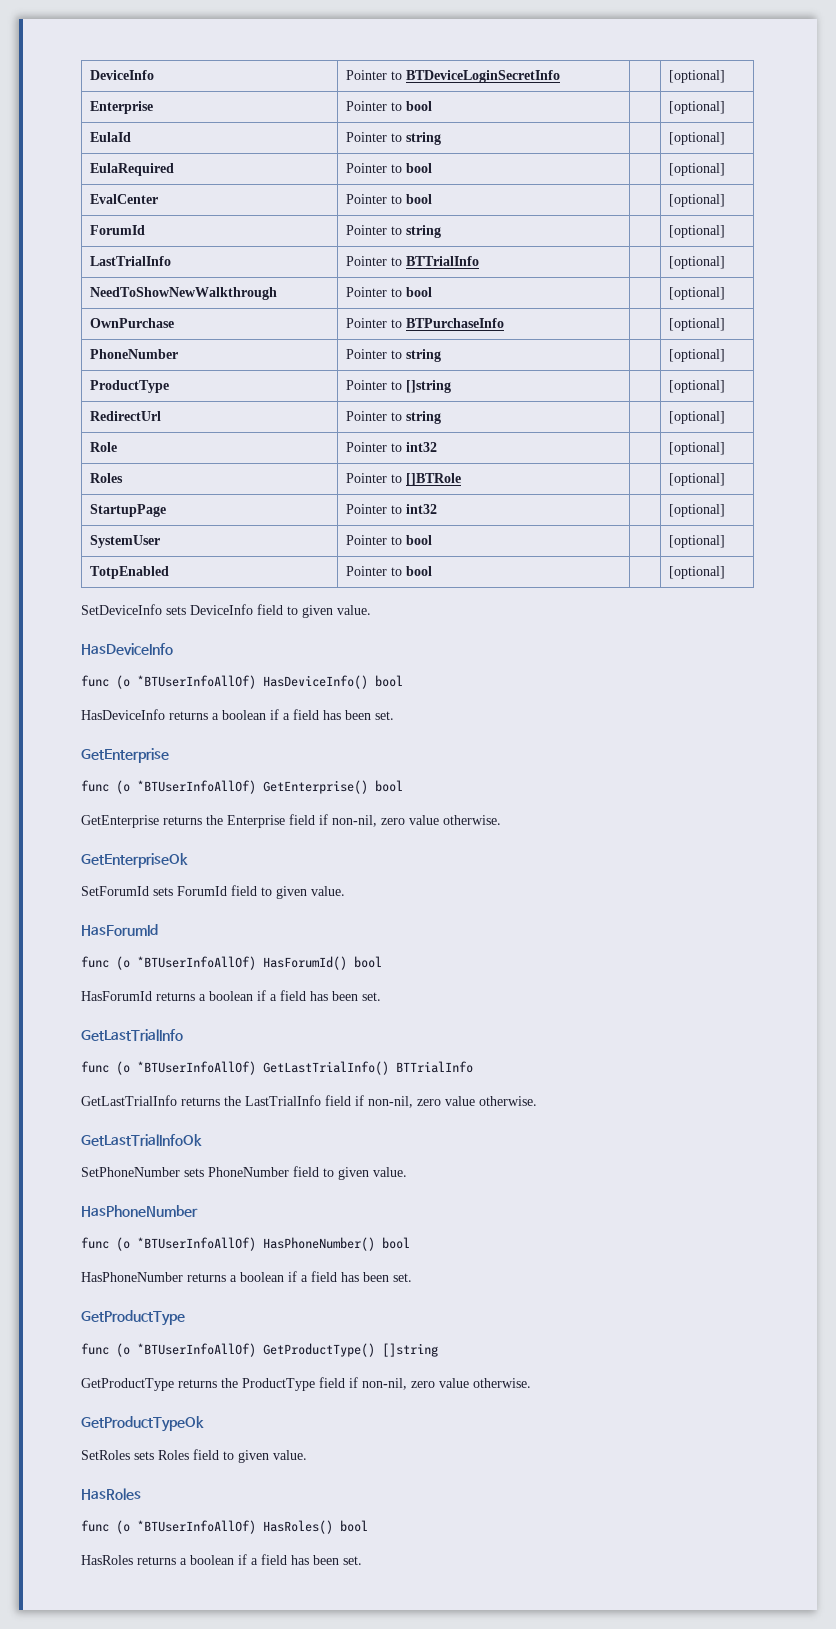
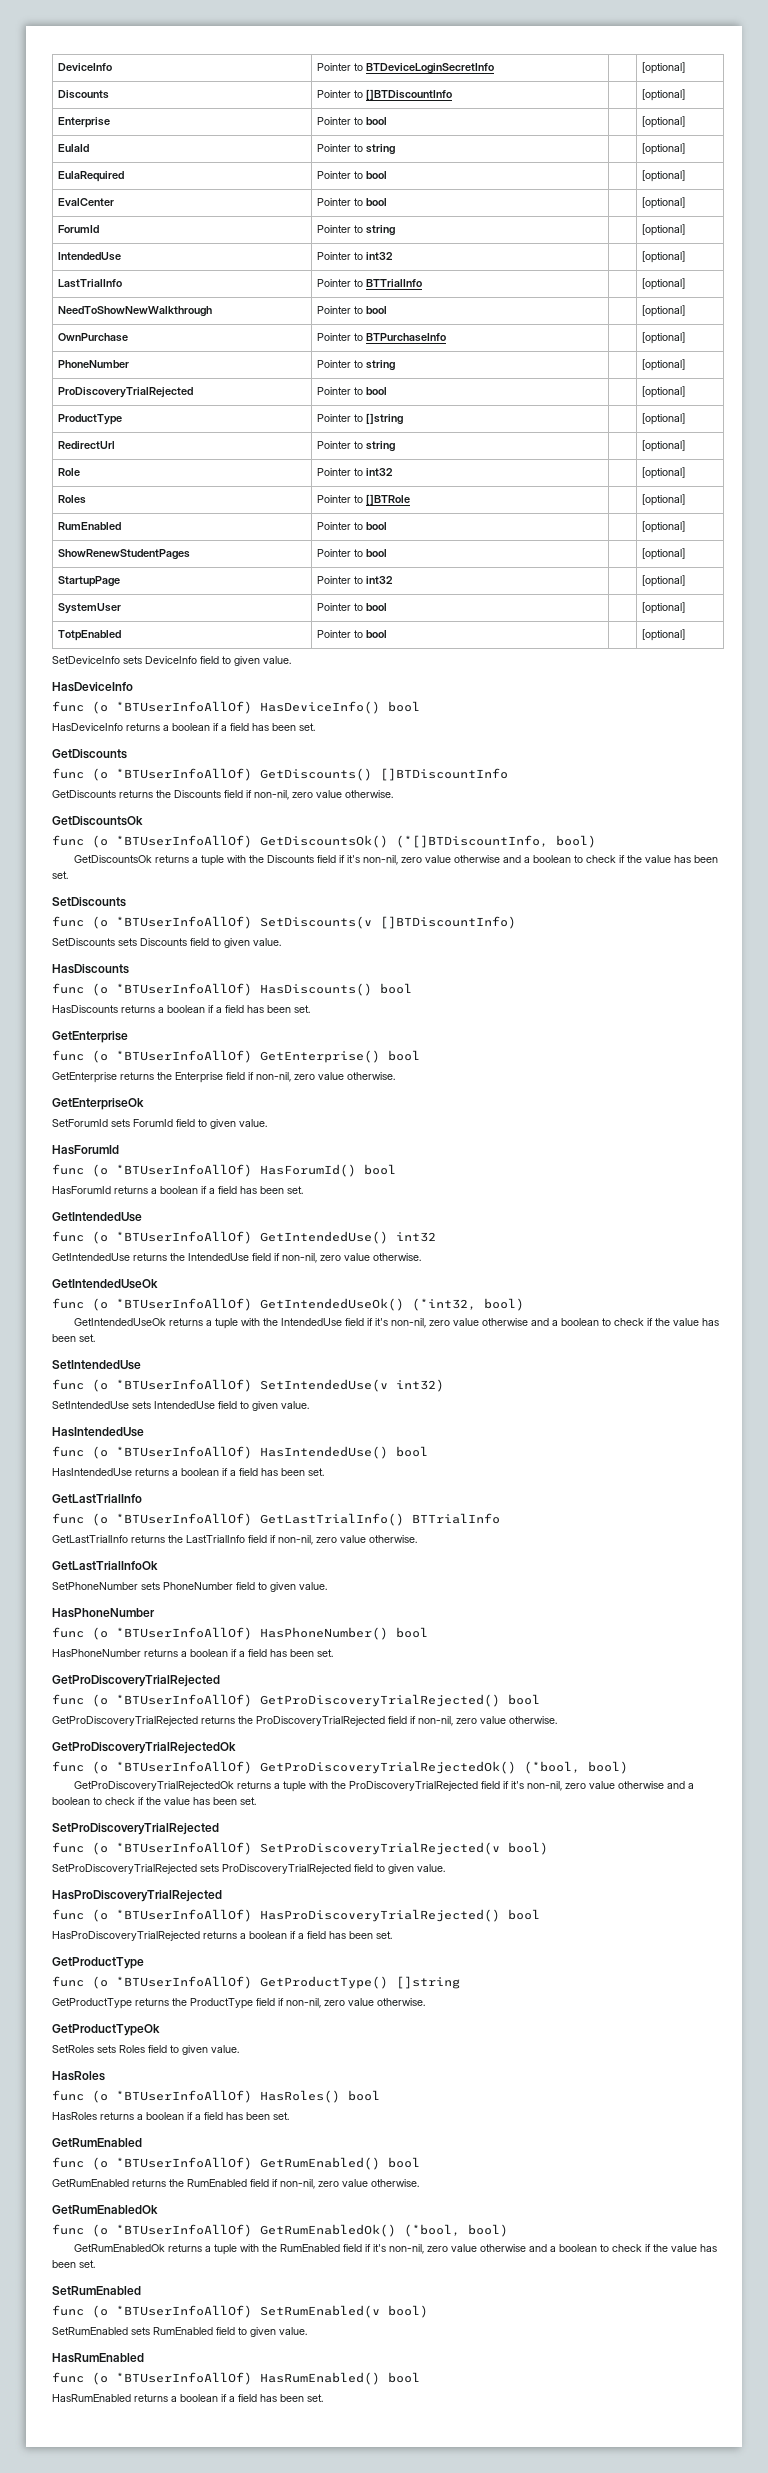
(726, 76) none -> [57,90,109,99] [316,89,452,100] [641,89,685,101] // Discounts | Pointer to []BTDiscountInfo | | [optional]
(726, 231) none -> [57,252,121,261] [316,252,393,260] [641,251,685,263] // IntendedUse | Pointer to int32 | | [optional]
(726, 355) none -> [57,387,193,398] [316,387,387,395] [641,386,685,398] // ProDiscoveryTrialRejected | Pointer to bool | | [optional]
(726, 479) none -> [57,522,121,530] [316,522,387,530] [641,521,685,533] [57,549,190,560] [316,549,387,557] [641,548,685,560] // RumEnabled | Pointer to bool | | [optional] // ShowRenewStudentPages | Pointer to bool | | [optional]
(394, 715) none -> [52,749,127,759] [52,768,508,781] [52,790,393,800] [52,816,143,826] [52,835,596,848] [74,855,719,866] [52,871,68,879] [52,897,126,907] [52,916,516,929] [52,938,281,948] [52,964,129,974] [52,983,412,996] [52,1005,310,1013] // GetDiscounts // func (o *BTUserInfoAllOf) GetDiscounts() []BTDiscountInfo // GetDiscounts returns the Discounts field if non-nil, zero value otherwise. // GetDiscountsOk // func (o *BTUserInfoAllOf) GetDiscountsOk() (*[]BTDiscountInfo, bool) // GetDiscountsOk returns a tuple with the Discounts field if it's non-nil, zero value otherwise and a boolean to check if the value has been set. // SetDiscounts // func (o *BTUserInfoAllOf) SetDiscounts(v []BTDiscountInfo) // SetDiscounts sets Discounts field to given value. // HasDiscounts // func (o *BTUserInfoAllOf) HasDiscounts() bool // HasDiscounts returns a boolean if a field has been set.
(381, 996) none -> [52,1212,142,1222] [52,1231,436,1244] [52,1253,421,1263] [52,1279,158,1289] [52,1298,524,1311] [74,1318,720,1329] [52,1334,95,1342] [52,1360,141,1370] [52,1379,444,1392] [52,1401,309,1411] [52,1427,144,1437] [52,1446,428,1459] [52,1468,324,1476] // GetIntendedUse // func (o *BTUserInfoAllOf) GetIntendedUse() int32 // GetIntendedUse returns the IntendedUse field if non-nil, zero value otherwise. // GetIntendedUseOk // func (o *BTUserInfoAllOf) GetIntendedUseOk() (*int32, bool) // GetIntendedUseOk returns a tuple with the IntendedUse field if it's non-nil, zero value otherwise and a boolean to check if the value has been set. // SetIntendedUse // func (o *BTUserInfoAllOf) SetIntendedUse(v int32) // SetIntendedUse sets IntendedUse field to given value. // HasIntendedUse // func (o *BTUserInfoAllOf) HasIntendedUse() bool // HasIntendedUse returns a boolean if a field has been set.
(412, 1277) none -> [52,1675,220,1687] [52,1694,540,1707] [52,1716,557,1726] [52,1742,236,1754] [52,1761,628,1774] [74,1781,695,1792] [52,1797,256,1805] [52,1823,219,1835] [52,1842,548,1855] [52,1864,445,1874] [52,1890,222,1902] [52,1909,540,1922] [52,1931,392,1941] // GetProDiscoveryTrialRejected // func (o *BTUserInfoAllOf) GetProDiscoveryTrialRejected() bool // GetProDiscoveryTrialRejected returns the ProDiscoveryTrialRejected field if non-nil, zero value otherwise. // GetProDiscoveryTrialRejectedOk // func (o *BTUserInfoAllOf) GetProDiscoveryTrialRejectedOk() (*bool, bool) // GetProDiscoveryTrialRejectedOk returns a tuple with the ProDiscoveryTrialRejected field if it's non-nil, zero value otherwise and a boolean to check if the value has been set. // SetProDiscoveryTrialRejected // func (o *BTUserInfoAllOf) SetProDiscoveryTrialRejected(v bool) // SetProDiscoveryTrialRejected sets ProDiscoveryTrialRejected field to given value. // HasProDiscoveryTrialRejected // func (o *BTUserInfoAllOf) HasProDiscoveryTrialRejected() bool // HasProDiscoveryTrialRejected returns a boolean if a field has been set.
(362, 1560) none -> [52,2138,142,2147] [52,2157,420,2170] [52,2179,419,2189] [52,2205,158,2214] [52,2224,508,2237] [74,2244,718,2255] [52,2260,95,2268] [52,2286,141,2295] [52,2305,428,2318] [52,2327,307,2337] [52,2353,144,2363] [52,2372,420,2385] [52,2394,323,2402] // GetRumEnabled // func (o *BTUserInfoAllOf) GetRumEnabled() bool // GetRumEnabled returns the RumEnabled field if non-nil, zero value otherwise. // GetRumEnabledOk // func (o *BTUserInfoAllOf) GetRumEnabledOk() (*bool, bool) // GetRumEnabledOk returns a tuple with the RumEnabled field if it's non-nil, zero value otherwise and a boolean to check if the value has been set. // SetRumEnabled // func (o *BTUserInfoAllOf) SetRumEnabled(v bool) // SetRumEnabled sets RumEnabled field to given value. // HasRumEnabled // func (o *BTUserInfoAllOf) HasRumEnabled() bool // HasRumEnabled returns a boolean if a field has been set.

